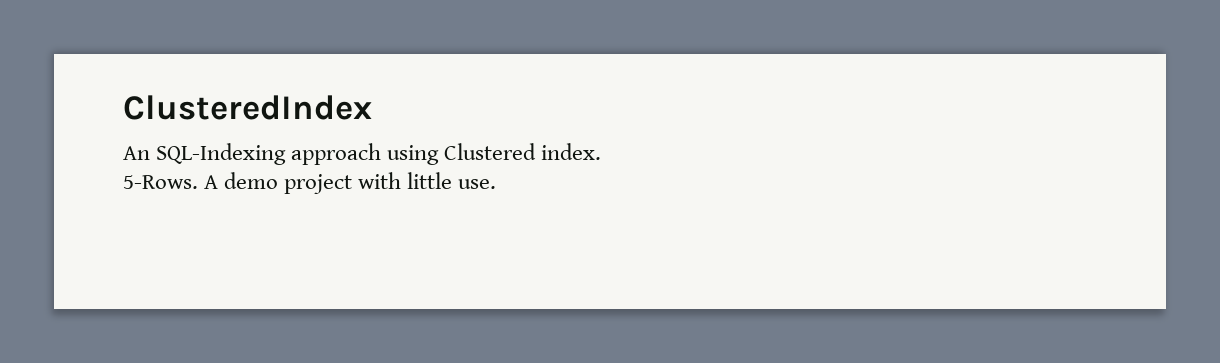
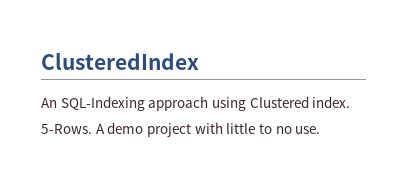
(453, 180) none -> [258,123,292,134] to no

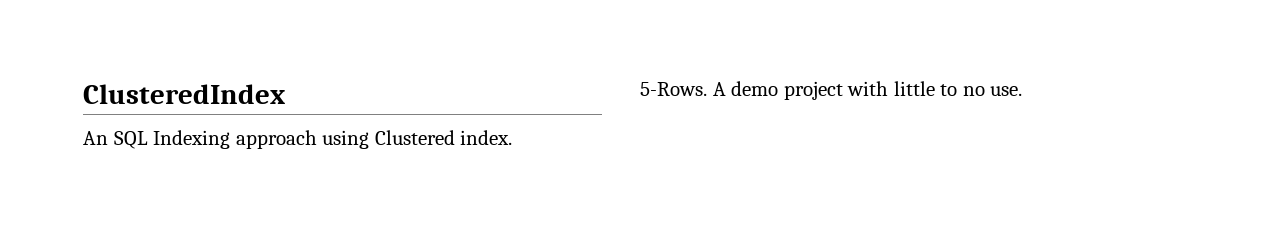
[60,96,145,111] SQL-Indexing -> [113,130,231,149] SQL Indexing

